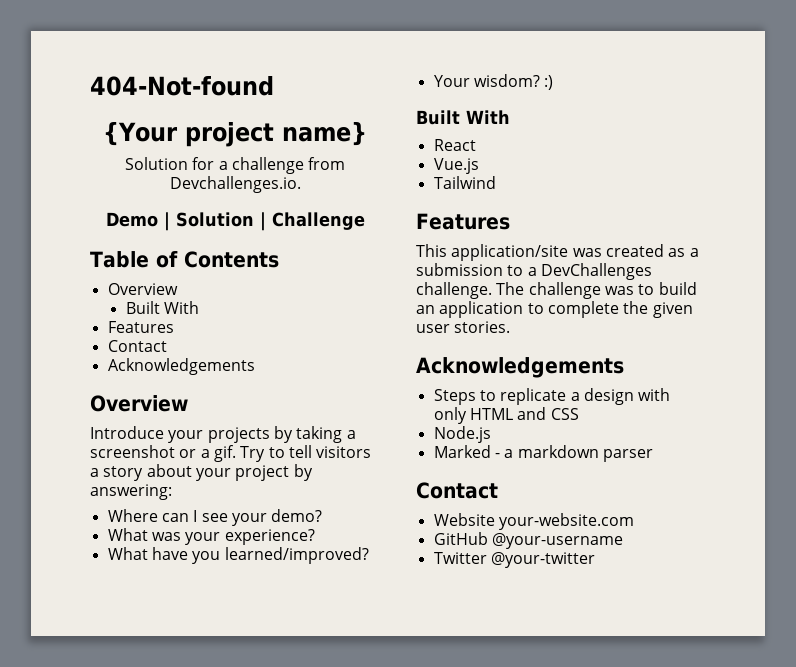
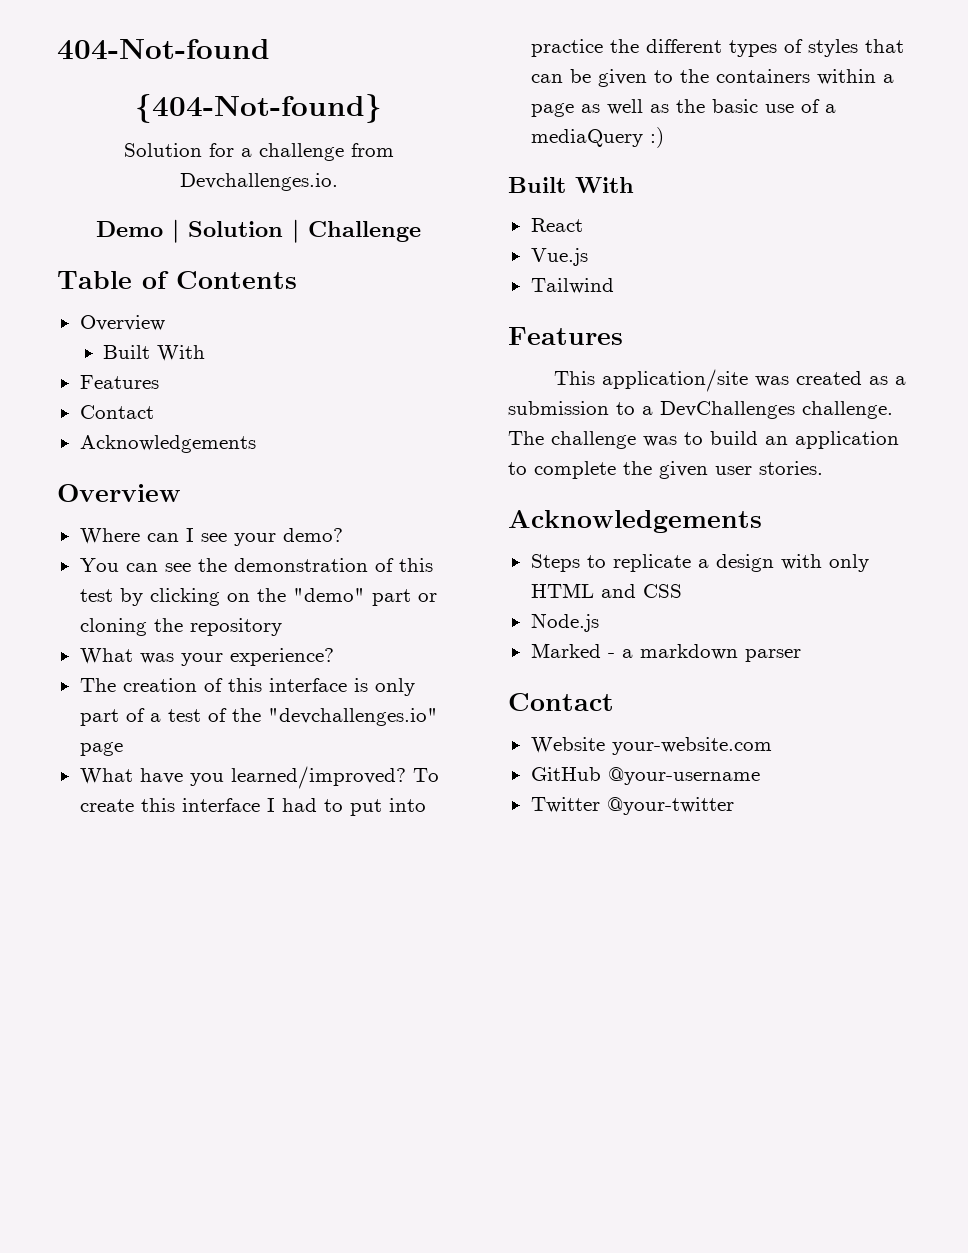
[103,122,367,147] {Your project name} -> [135,94,382,123] {404-Not-found}
[90,426,356,443] [90,445,372,462] [90,464,313,481] [90,484,172,500] // Introduce your projects by taking a screenshot or a gif. Try to tell visitors a story about your project by answering: -> (181, 493) none
[107,528,315,545] [107,547,369,564] [433,74,540,87] What was your experience? // What have you learned/improved? // Your wisdom? -> [79,558,433,572] [79,588,437,606] [79,618,282,636] [79,648,334,666] [79,678,415,696] [79,708,438,726] [79,742,123,756] [79,766,439,789] [79,798,426,816] [530,39,904,57] [530,69,894,87] [530,99,836,117] [530,129,643,147] You can see the demonstration of this test by clicking on the "demo" part or cloning the repository // What was your experience? // The creation of this interface is only part of a test of the "devchallenges.io" page // What have you learned/improved? To create this interface I had to put into practice the different types of styles that can be given to the containers within a page as well as the basic use of a mediaQuery

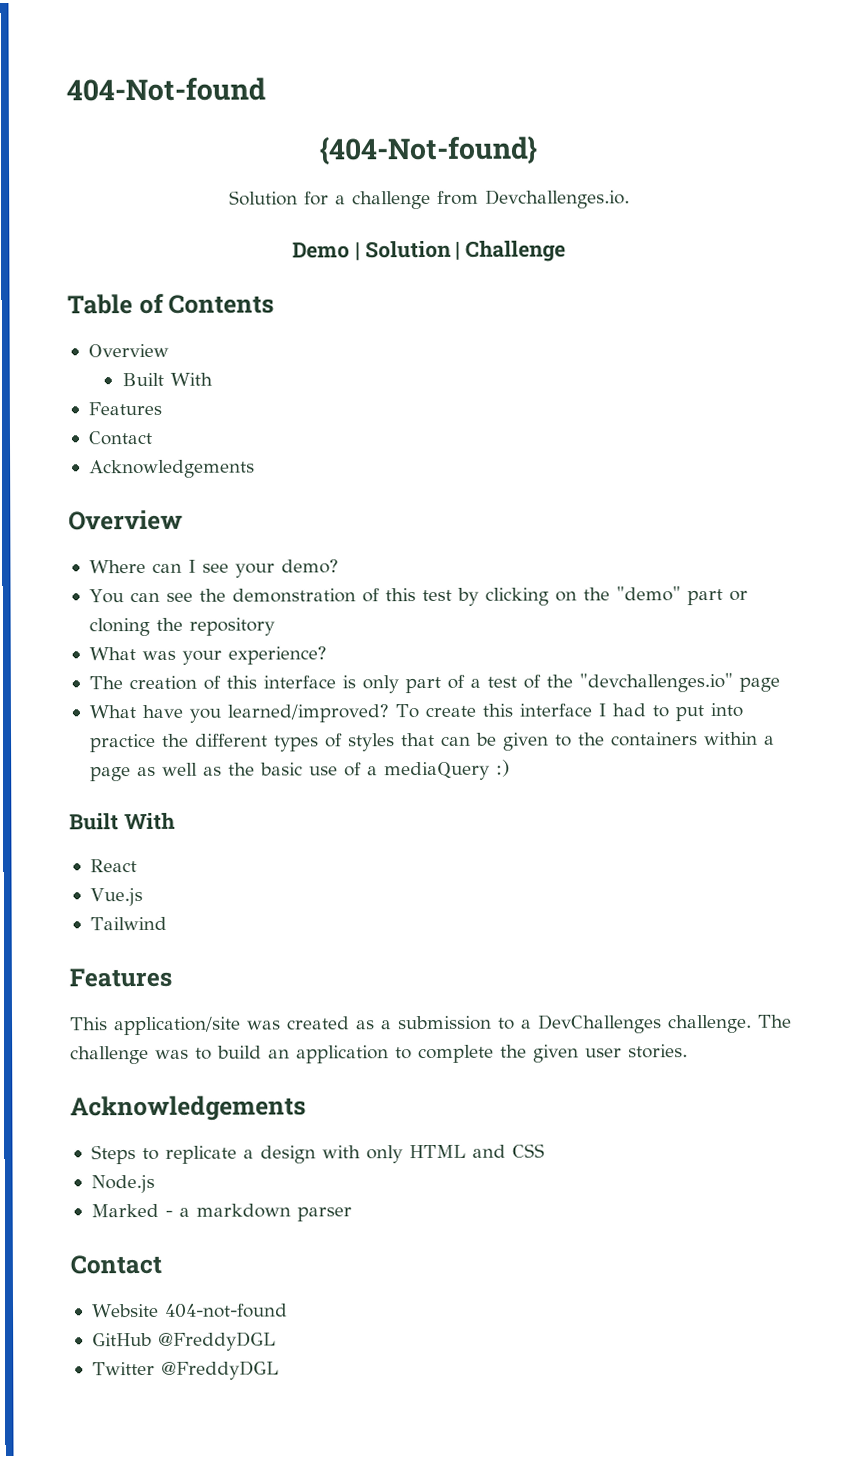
[611,737,772,755] your-website.com -> [164,1303,288,1318] 404-not-found
[607,767,760,785] @your-username -> [157,1331,276,1351] @FreddyDGL
[606,797,734,815] @your-twitter -> [160,1360,279,1380] @FreddyDGL

